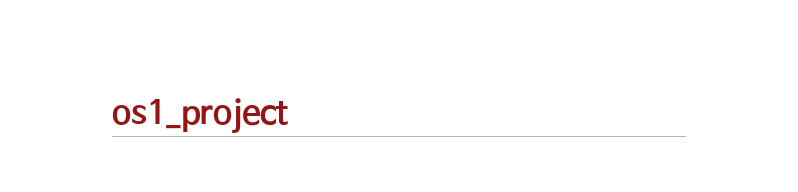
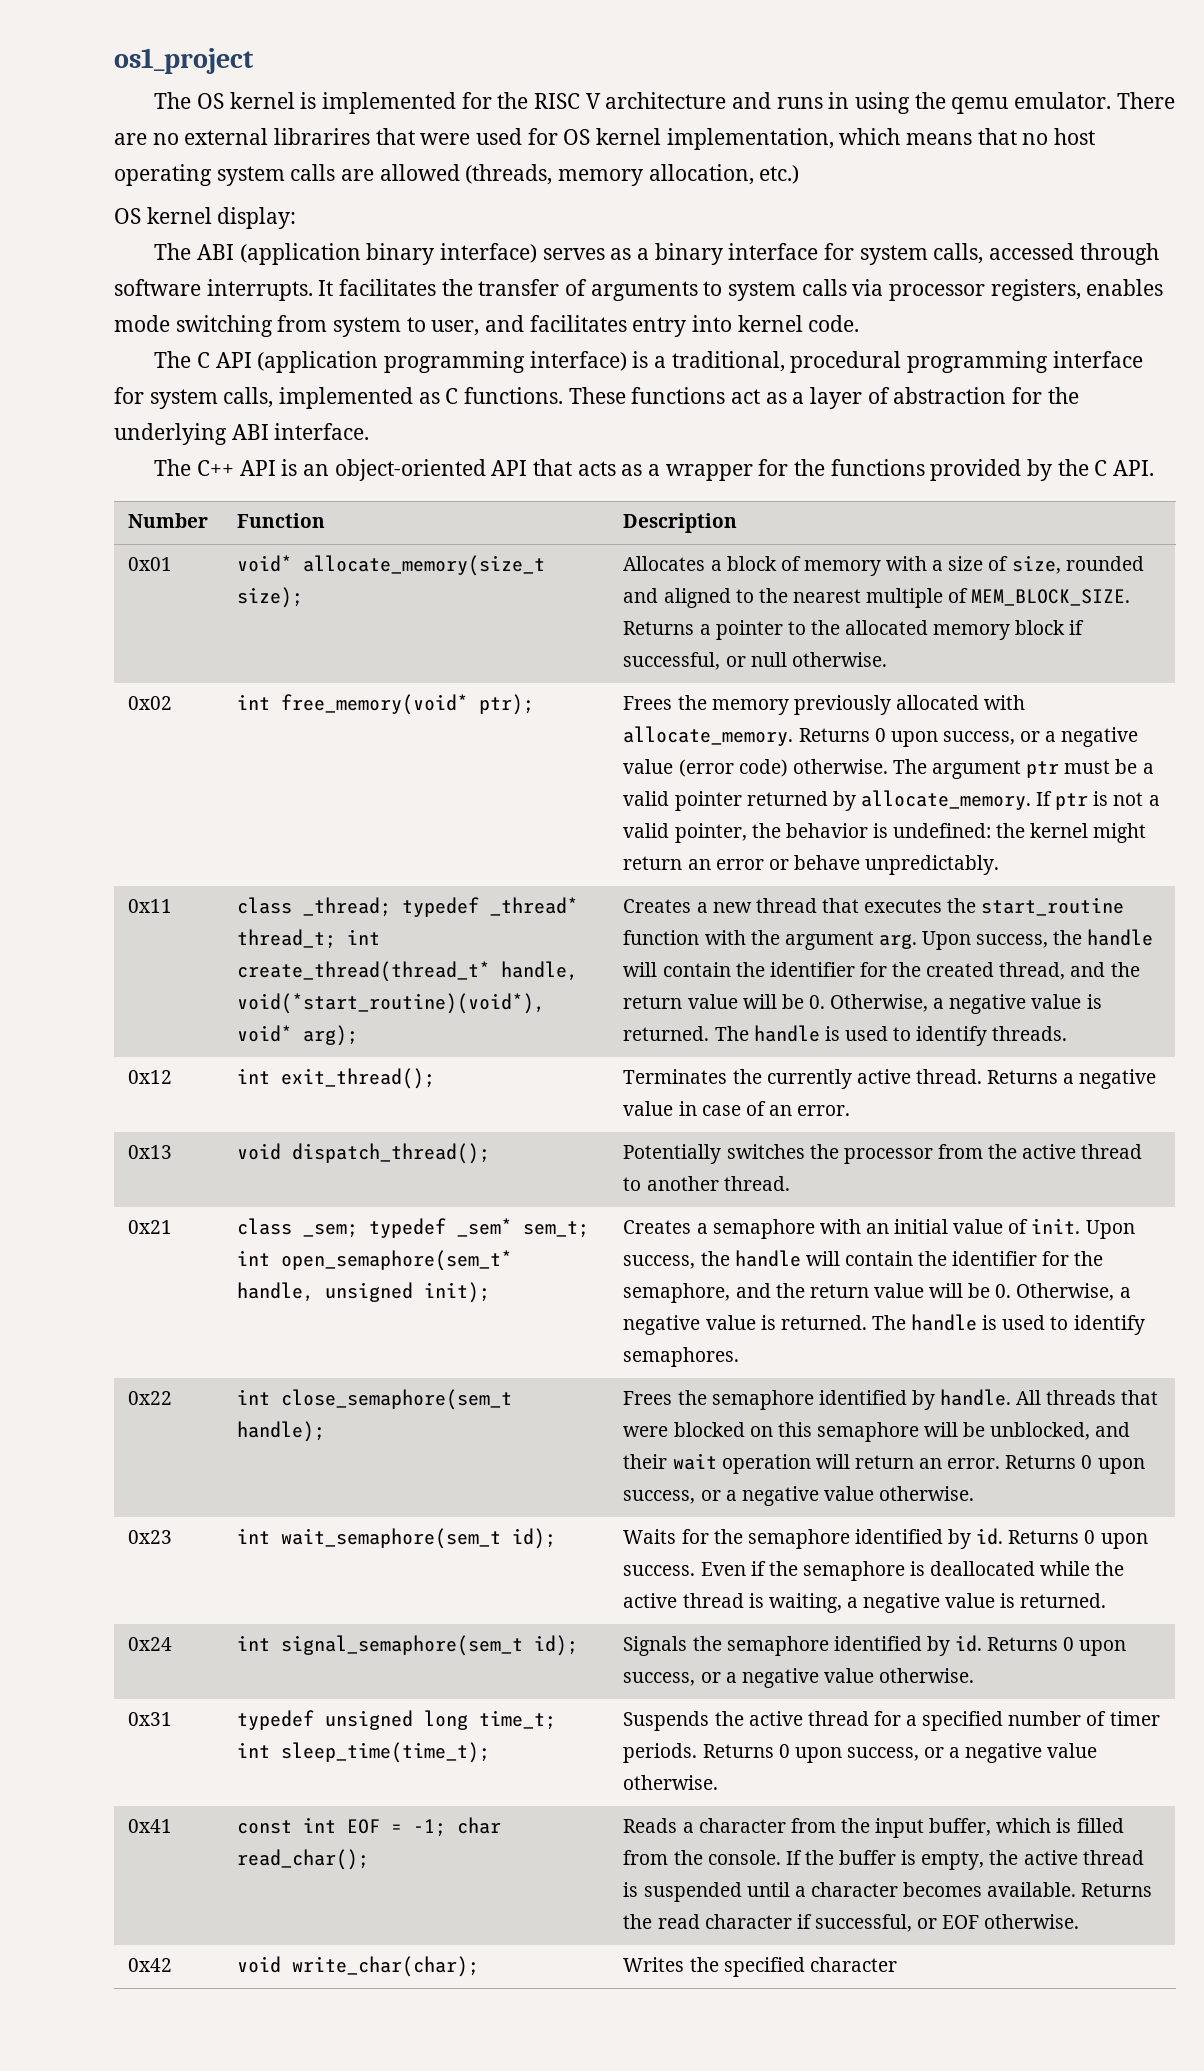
(288, 116) none -> [154,92,1175,114] [114,128,1096,150] [114,164,800,186] [114,207,297,229] [154,243,1159,265] [114,279,1164,301] [114,315,860,337] [154,351,1143,373] [114,387,1079,409] [114,423,370,445] [154,459,1155,481] [128,513,209,528] [237,513,326,528] [623,513,738,533] [128,557,173,571] [237,555,546,576] [237,587,304,608] [623,555,1144,576] [623,588,1131,608] [623,620,1085,640] [623,652,887,670] [128,696,173,710] [237,694,535,715] [623,695,1026,715] [623,726,1139,747] [623,759,1154,779] [623,790,1160,811] [623,823,1147,843] [623,855,1000,875] [128,899,173,913] [237,897,579,917] [237,929,381,949] [237,961,579,982] [237,993,546,1014] [237,1025,359,1046] [623,897,1125,916] [623,929,1154,950] [623,962,1140,980] [623,994,1102,1014] [623,1025,1068,1046] [128,1070,173,1084] [237,1068,436,1089] [623,1069,1157,1089] [623,1101,851,1116] [128,1145,173,1159] [237,1143,491,1164] [623,1144,1143,1164] [623,1176,790,1191] [128,1220,173,1234] [237,1218,590,1238] [237,1250,513,1271] [237,1282,491,1303] [623,1218,1135,1239] [623,1250,1104,1269] [623,1283,1131,1303] [623,1314,1145,1335] [623,1347,740,1367] [128,1391,173,1405] [237,1389,513,1410] [237,1421,326,1442] [623,1389,1159,1410] [623,1422,1131,1442] [623,1453,1145,1474] [623,1486,975,1506] [128,1530,173,1544] [237,1528,557,1549] [623,1528,1148,1549] [623,1561,1125,1581] [623,1593,1107,1613] [128,1637,173,1651] [237,1635,579,1656] [623,1635,1127,1656] [623,1668,975,1688] [128,1712,173,1726] [237,1710,557,1730] [237,1742,491,1763] [623,1711,1160,1731] [623,1743,1098,1763] [623,1775,719,1790] [128,1819,173,1833] [237,1817,502,1837] [237,1849,370,1870] [623,1818,1124,1838] [623,1850,1144,1870] [623,1882,1153,1902] [623,1914,1080,1932] [128,1958,173,1972] [237,1956,480,1977] [623,1957,897,1977] // The OS kernel is implemented for the RISC V architecture and runs in using the qemu emulator. There are no external librarires that were used for OS kernel implementation, which means that no host operating system calls are allowed (threads, memory allocation, etc.) // OS kernel display: // The ABI (application binary interface) serves as a binary interface for system calls, accessed through software interrupts. It facilitates the transfer of arguments to system calls via processor registers, enables mode switching from system to user, and facilitates entry into kernel code. // The C API (application programming interface) is a traditional, procedural programming interface for system calls, implemented as C functions. These functions act as a layer of abstraction for the underlying ABI interface. // The C++ API is an object-oriented API that acts as a wrapper for the functions provided by the C API. // Number | Function | Description // 0x01 | void* allocate_memory(size_t size); | Allocates a block of memory with a size of size, rounded and aligned to the nearest multiple of MEM_BLOCK_SIZE. Returns a pointer to the allocated memory block if successful, or null otherwise. // 0x02 | int free_memory(void* ptr); | Frees the memory previously allocated with allocate_memory. Returns 0 upon success, or a negative value (error code) otherwise. The argument ptr must be a valid pointer returned by allocate_memory. If ptr is not a valid pointer, the behavior is undefined: the kernel might return an error or behave unpredictably. // 0x11 | class _thread; typedef _thread* thread_t; int create_thread(thread_t* handle, void(*start_routine)(void*), void* arg); | Creates a new thread that executes the start_routine function with the argument arg. Upon success, the handle will contain the identifier for the created thread, and the return value will be 0. Otherwise, a negative value is returned. The handle is used to identify threads. // 0x12 | int exit_thread(); | Terminates the currently active thread. Returns a negative value in case of an error. // 0x13 | void dispatch_thread(); | Potentially switches the processor from the active thread to another thread. // 0x21 | class _sem; typedef _sem* sem_t; int open_semaphore(sem_t* handle, unsigned init); | Creates a semaphore with an initial value of init. Upon success, the handle will contain the identifier for the semaphore, and the return value will be 0. Otherwise, a negative value is returned. The handle is used to identify semaphores. // 0x22 | int close_semaphore(sem_t handle); | Frees the semaphore identified by handle. All threads that were blocked on this semaphore will be unblocked, and their wait operation will return an error. Returns 0 upon success, or a negative value otherwise. // 0x23 | int wait_semaphore(sem_t id); | Waits for the semaphore identified by id. Returns 0 upon success. Even if the semaphore is deallocated while the active thread is waiting, a negative value is returned. // 0x24 | int signal_semaphore(sem_t id); | Signals the semaphore identified by id. Returns 0 upon success, or a negative value otherwise. // 0x31 | typedef unsigned long time_t; int sleep_time(time_t); | Suspends the active thread for a specified number of timer periods. Returns 0 upon success, or a negative value otherwise. // 0x41 | const int EOF = -1; char read_char(); | Reads a character from the input buffer, which is filled from the console. If the buffer is empty, the active thread is suspended until a character becomes available. Returns the read character if successful, or EOF otherwise. // 0x42 | void write_char(char); | Writes the specified character

